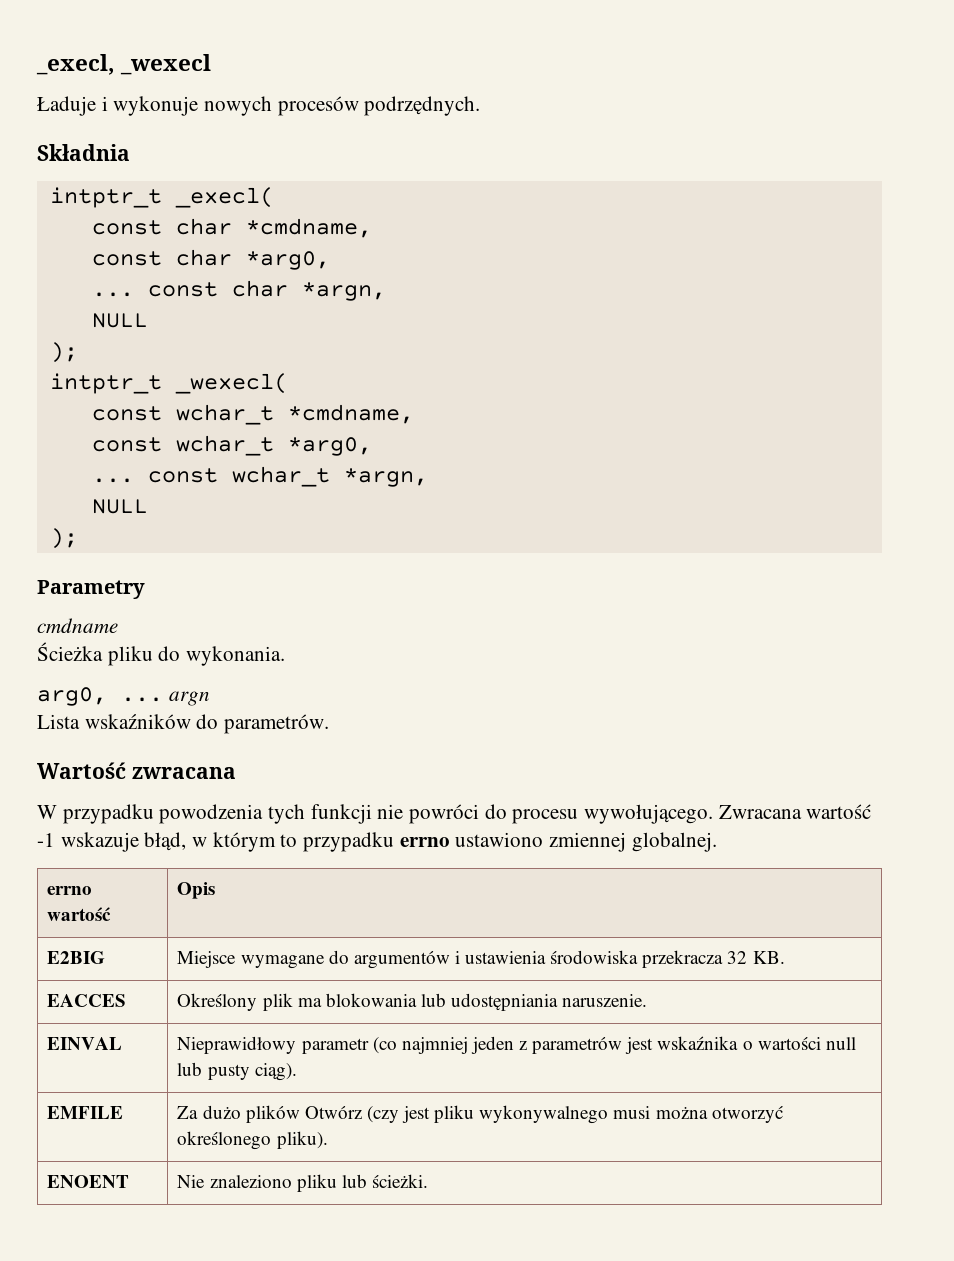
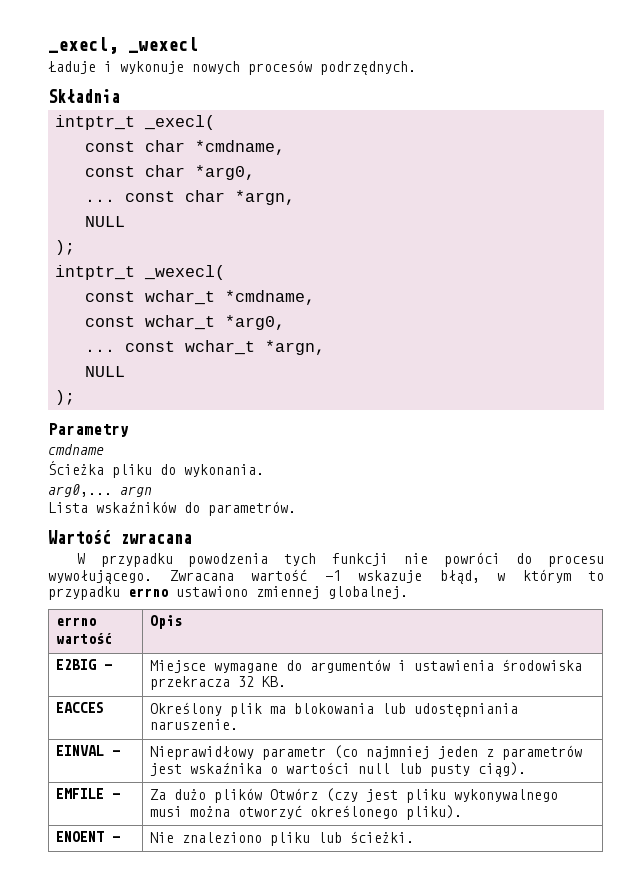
[37,687,163,706] arg0, ... -> [48,484,112,497] arg0,...
(106, 957) none -> [103,664,112,670] —
(123, 1043) none -> [111,750,120,756] —
(124, 1112) none -> [111,793,120,799] —
(130, 1181) none -> [111,836,120,842] —

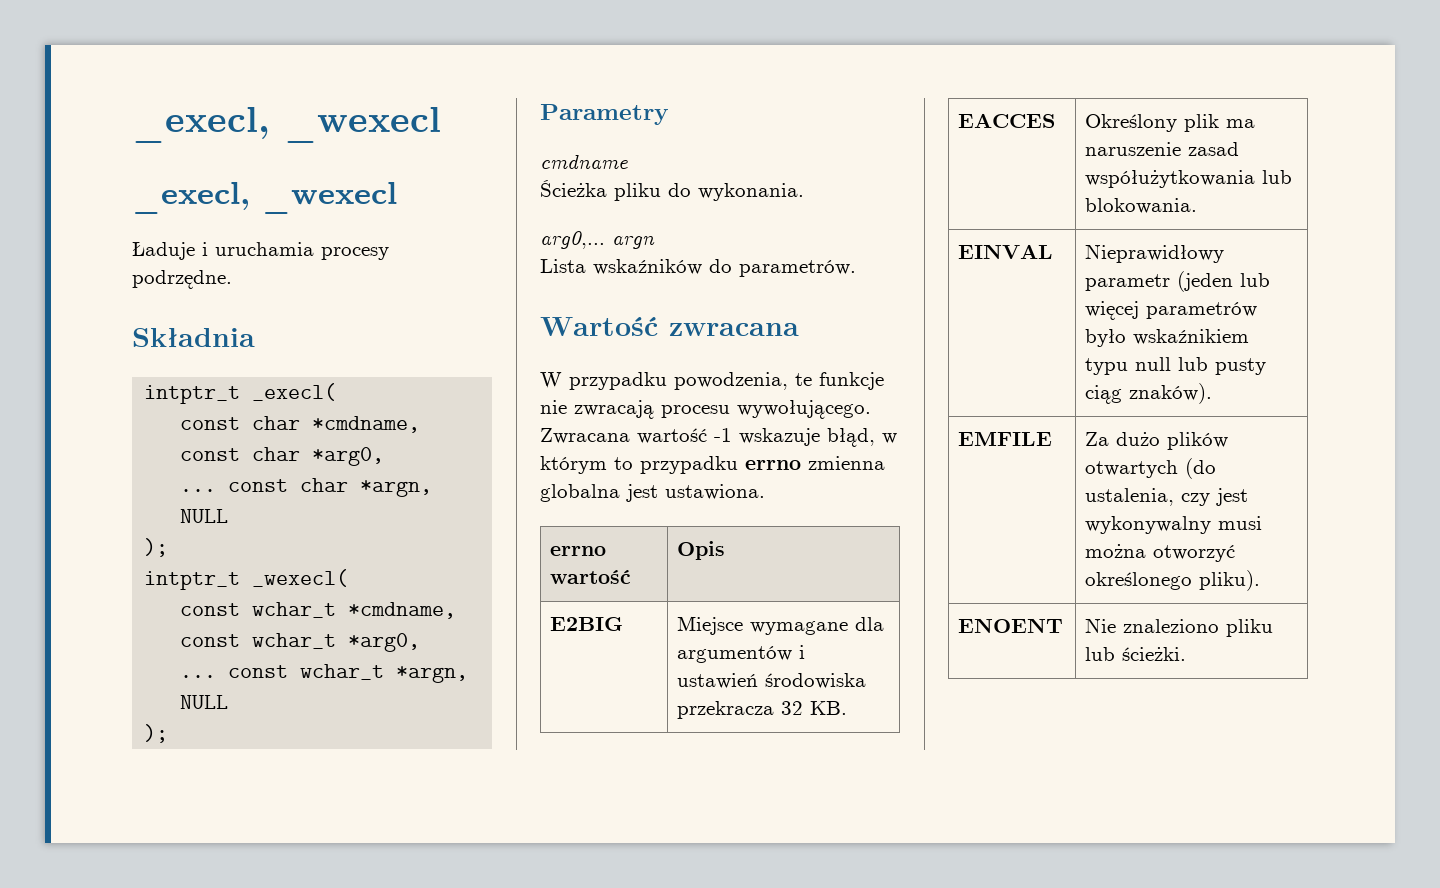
[48,37,198,54] _execl, _wexecl -> [132,107,441,143] [132,182,397,214] _execl, _wexecl // _execl, _wexecl
[120,60,416,75] wykonuje nowych procesów podrzędnych. -> [215,242,389,260] [132,270,232,289] uruchamia procesy podrzędne.
[188,552,533,567] powodzenia tych funkcji nie powróci do -> [674,372,884,390] [540,400,654,419] powodzenia, te funkcje nie zwracają
[176,586,408,599] ustawiono zmiennej globalnej. -> [808,456,885,470] [540,484,765,502] zmienna globalna jest ustawiona.
[103,664,112,670] — -> (624, 624) none
[285,660,302,671] do -> [855,617,885,631] dla
[413,660,494,671] ustawienia -> [677,673,759,689] ustawień
[293,703,518,717] [149,719,238,730] blokowania lub udostępniania naruszenie. -> [1085,142,1240,156] [1085,170,1293,188] [1085,198,1198,214] naruszenie zasad współużytkowania lub blokowania.
[111,750,120,756] — -> (1054, 251) none
[333,745,582,760] [149,762,350,776] (co najmniej jeden z parametrów jest wskaźnika o wartości -> [1177,271,1271,292] [1085,301,1258,320] [1085,329,1250,347] [1085,358,1129,375] (jeden lub więcej parametrów było wskaźnikiem typu
[477,762,526,777] ciąg). -> [1085,383,1213,404] ciąg znaków).
[111,793,120,799] — -> (1053, 439) none
[269,788,558,803] Otwórz (czy jest pliku wykonywalnego -> [1085,458,1217,479] [1085,488,1249,506] [1085,516,1212,534] otwartych (do ustalenia, czy jest wykonywalny
[111,836,120,842] — -> (1064, 625) none

